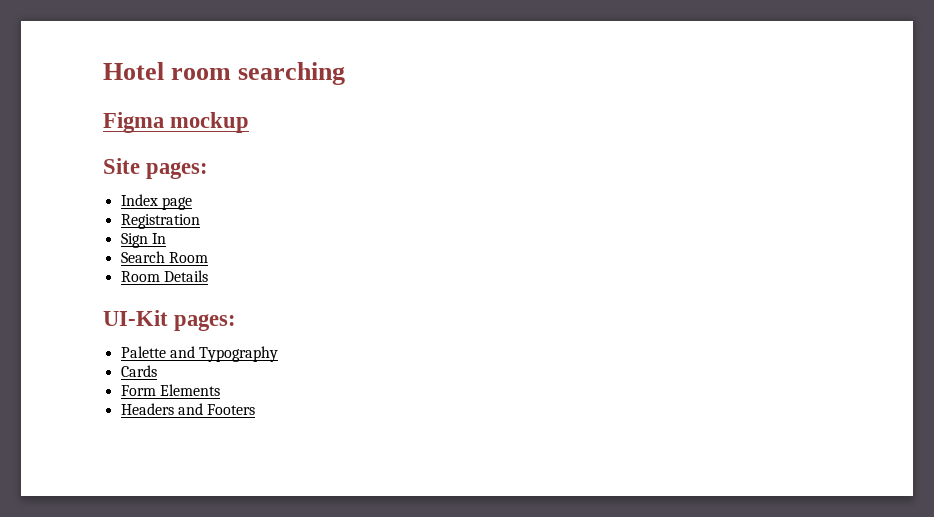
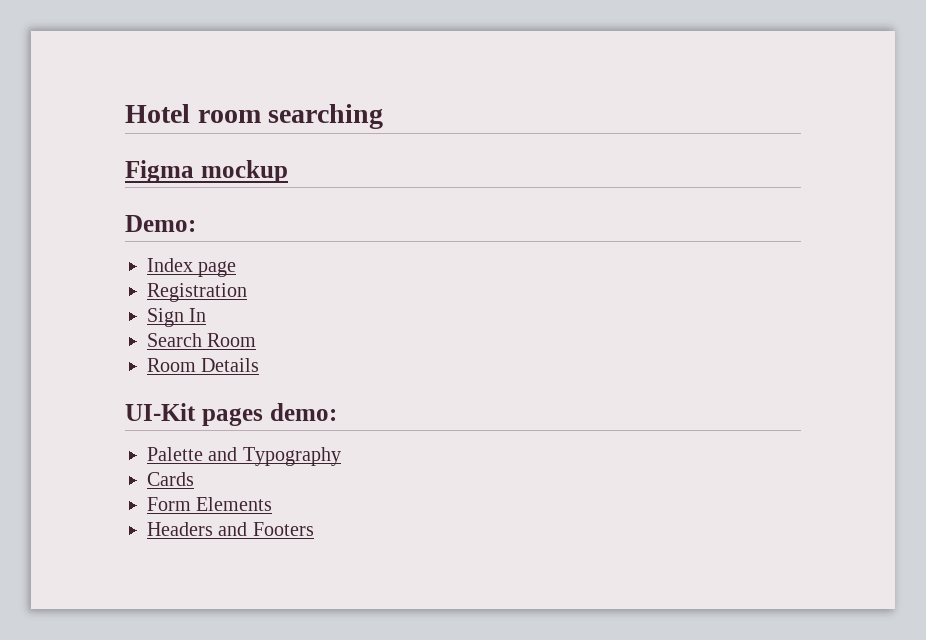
[103,158,209,179] Site pages: -> [125,215,196,232] Demo:
[174,314,237,331] pages: -> [201,403,337,426] pages demo:

